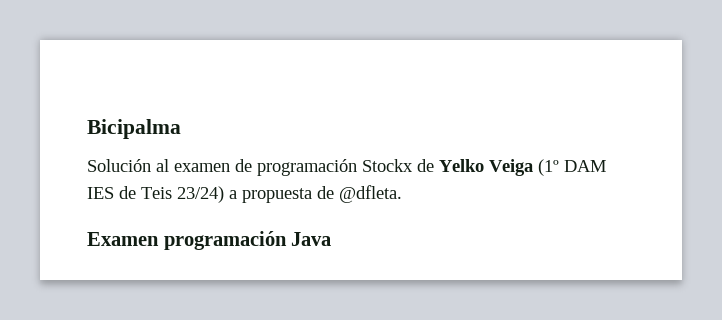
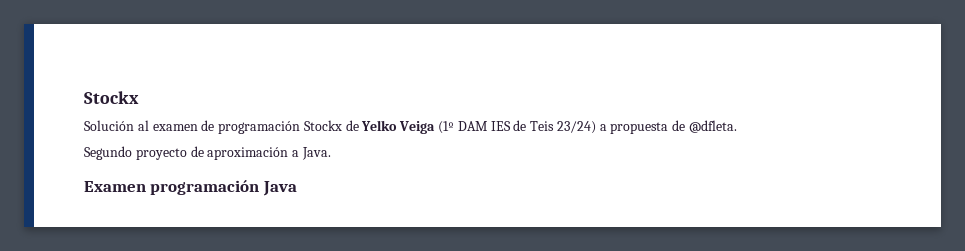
[87,119,181,139] Bicipalma -> [84,91,139,104] Stockx
(402, 194) none -> [84,146,331,160] // Segundo proyecto de aproximación a Java.

